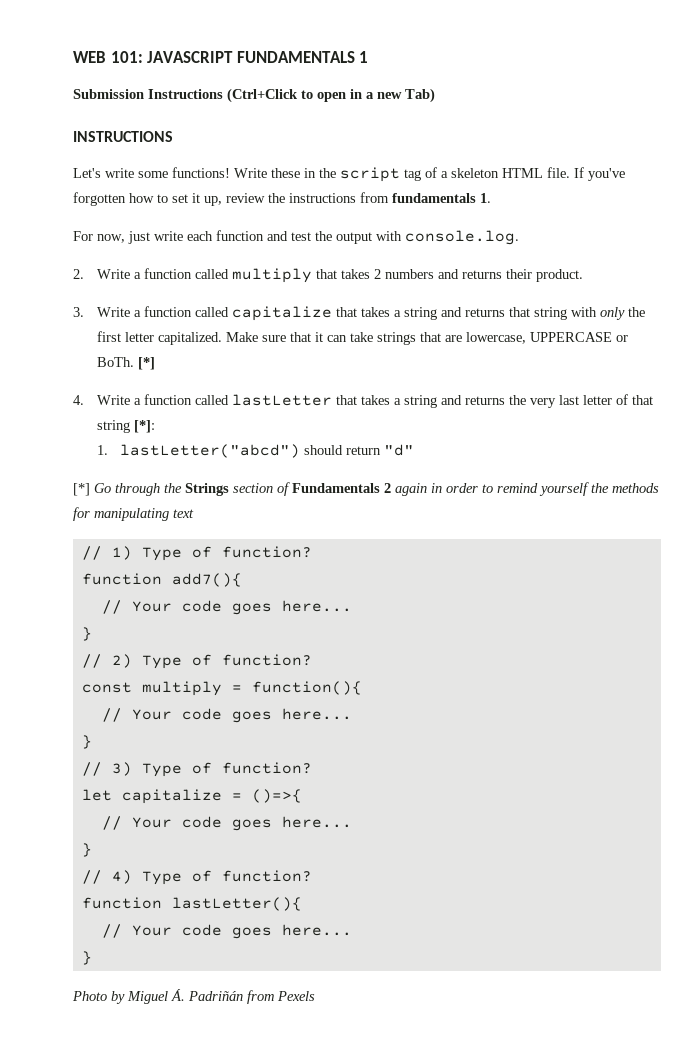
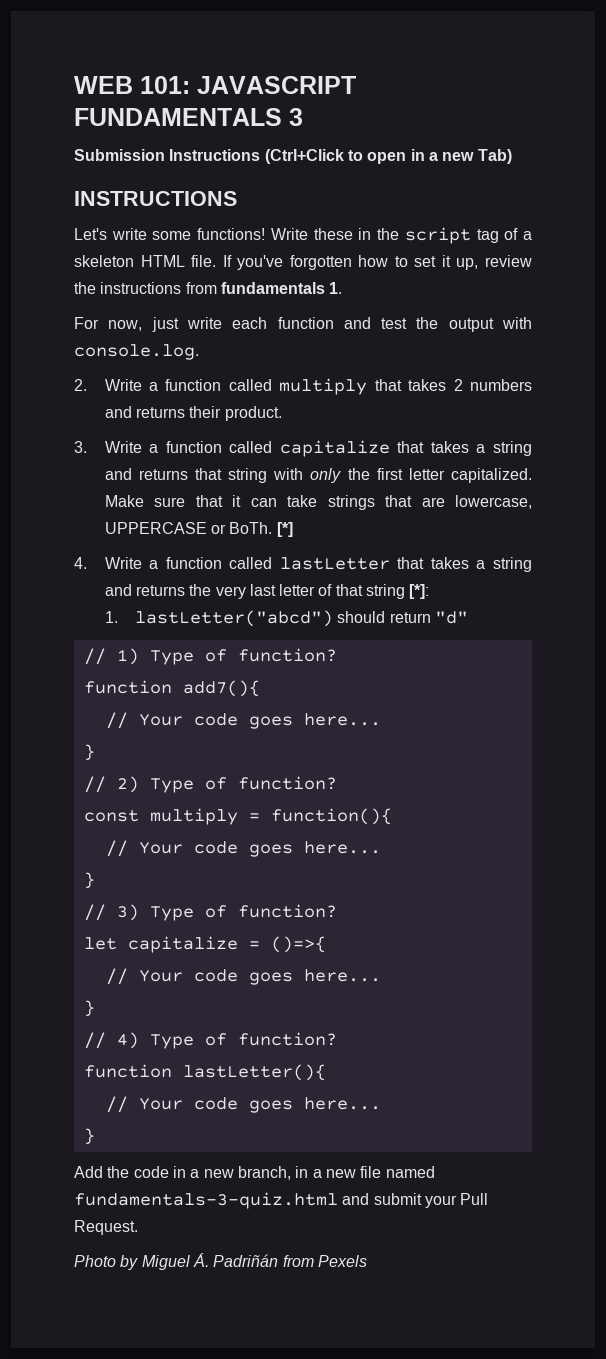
[359,51,369,63] 1 -> [289,108,303,126] 3
[73,482,659,496] [73,507,194,521] // [*] Go through the Strings section of Fundamentals 2 again in order to remind yourself the methods for manipulating text -> (469, 617) none
(92, 958) none -> [74,1166,435,1180] [74,1192,489,1209] [74,1220,138,1235] // Add the code in a new branch, in a new file named fundamentals-3-quiz.html and submit your Pull Request.

